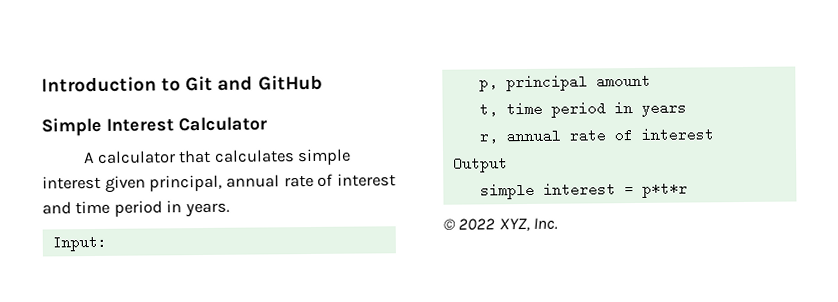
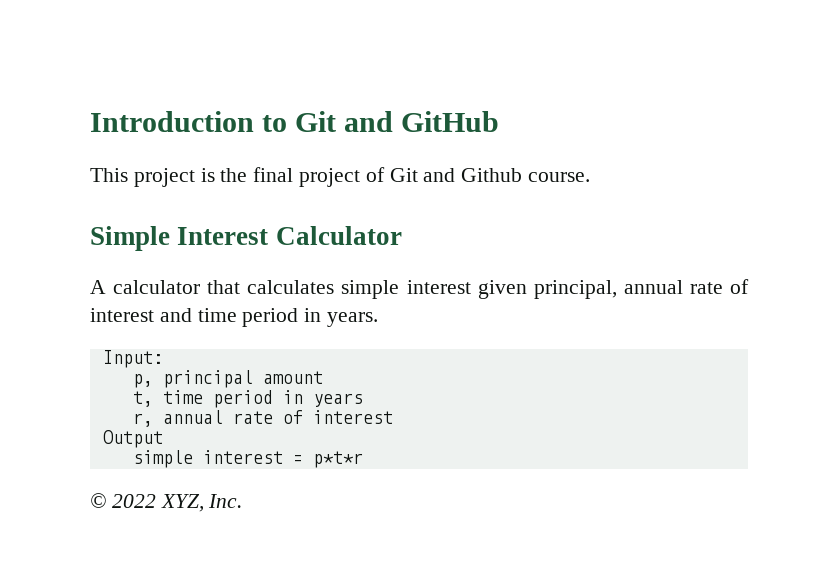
(323, 82) none -> [90,167,591,187] // This project is the final project of Git and Github course.

